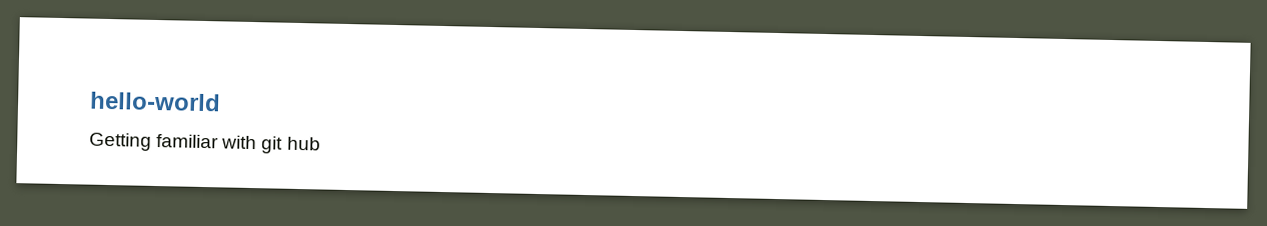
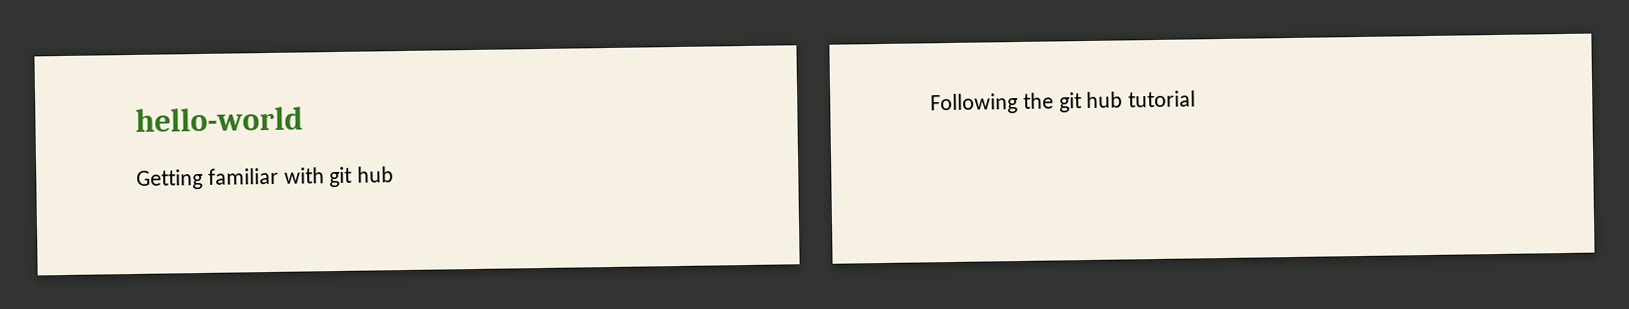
(321, 143) none -> [930,90,1197,115] // Following the git hub tutorial

